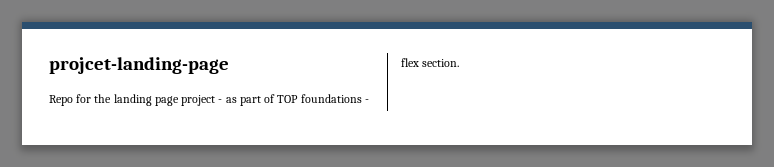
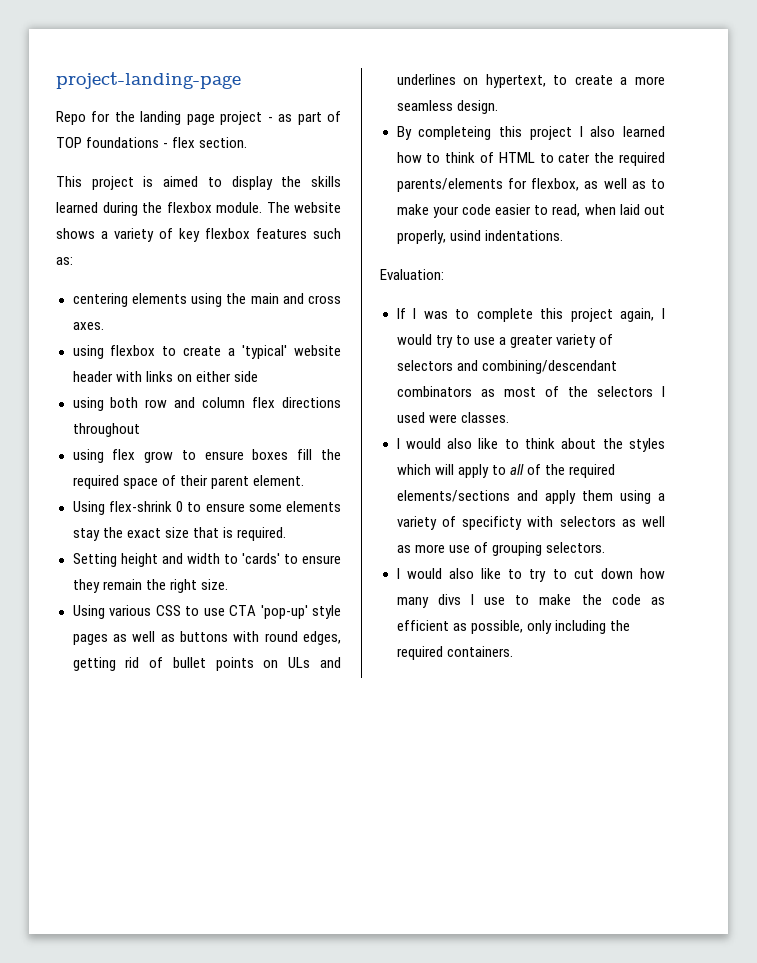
[49,57,229,74] projcet-landing-page -> [56,72,241,89] project-landing-page
(460, 63) none -> [56,176,342,190] [56,202,341,216] [56,228,341,242] [56,257,73,265] [72,293,341,307] [72,322,104,330] [72,345,341,359] [72,371,258,382] [72,397,341,411] [72,423,140,437] [72,449,341,463] [72,475,304,489] [72,501,341,515] [72,527,286,541] [72,553,342,567] [72,579,228,593] [72,605,341,619] [72,631,341,645] [72,657,341,671] [396,74,665,88] [396,100,498,114] [396,126,665,140] [396,152,665,166] [396,178,665,192] [396,204,665,218] [396,230,563,244] [380,269,444,280] [396,308,665,322] [396,334,613,348] [396,360,617,374] [396,386,665,397] [396,412,509,423] [396,438,665,452] [396,464,615,478] [396,490,665,504] [396,516,665,530] [396,542,605,556] [396,568,665,582] [396,594,665,608] [396,620,630,634] [396,646,513,660] // This project is aimed to display the skills learned during the flexbox module. The website shows a variety of key flexbox features such as: // centering elements using the main and cross axes. // using flexbox to create a 'typical' website header with links on either side // using both row and column flex directions throughout // using flex grow to ensure boxes fill the required space of their parent element. // Using flex-shrink 0 to ensure some elements stay the exact size that is required. // Setting height and width to 'cards' to ensure they remain the right size. // Using various CSS to use CTA 'pop-up' style pages as well as buttons with round edges, getting rid of bullet points on ULs and underlines on hypertext, to create a more seamless design. // By completeing this project I also learned how to think of HTML to cater the required parents/elements for flexbox, as well as to make your code easier to read, when laid out properly, usind indentations. // Evaluation: // If I was to complete this project again, I would try to use a greater variety of selectors and combining/descendant combinators as most of the selectors I used were classes. // I would also like to think about the styles which will apply to all of the required elements/sections and apply them using a variety of specificty with selectors as well as more use of grouping selectors. // I would also like to try to cut down how many divs I use to make the code as efficient as possible, only including the required containers.

